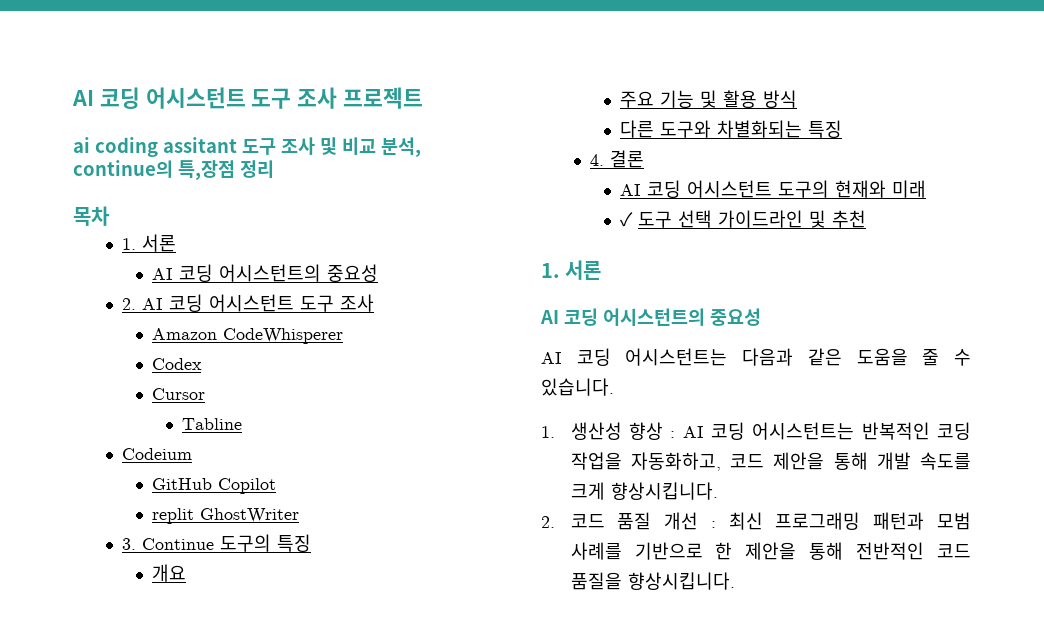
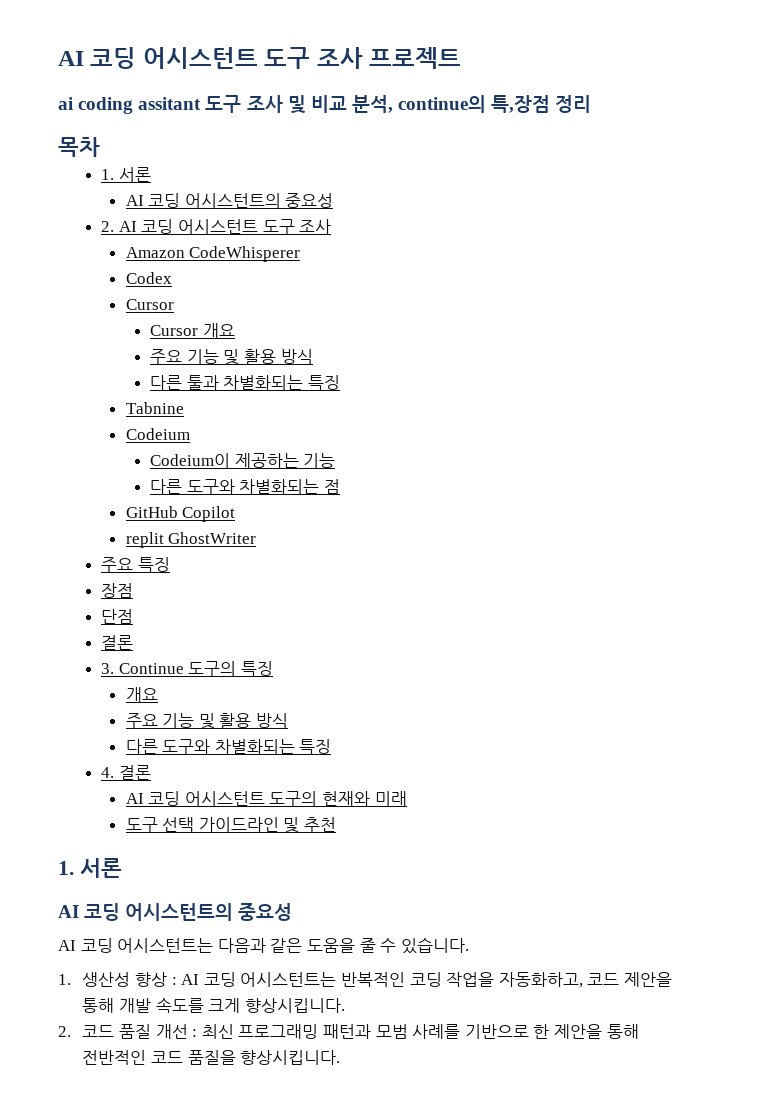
[181,418,242,430] [122,448,193,460] Tabline // Codeium -> [150,323,235,338] [150,349,313,365] [150,375,340,390] [125,402,184,414] [125,428,190,440] [150,453,336,468] [150,479,340,494] Cursor 개요 // 주요 기능 및 활용 방식 // 다른 툴과 차별화되는 특징 // Tabnine // Codeium // Codeium이 제공하는 기능 // 다른 도구와 차별화되는 점
(300, 515) none -> [101,557,170,572] [101,583,134,598] [101,609,134,624] [101,635,134,650] // 주요 특징 // 장점 // 단점 // 결론
[620,212,634,227] ✓ -> (407, 798) none

